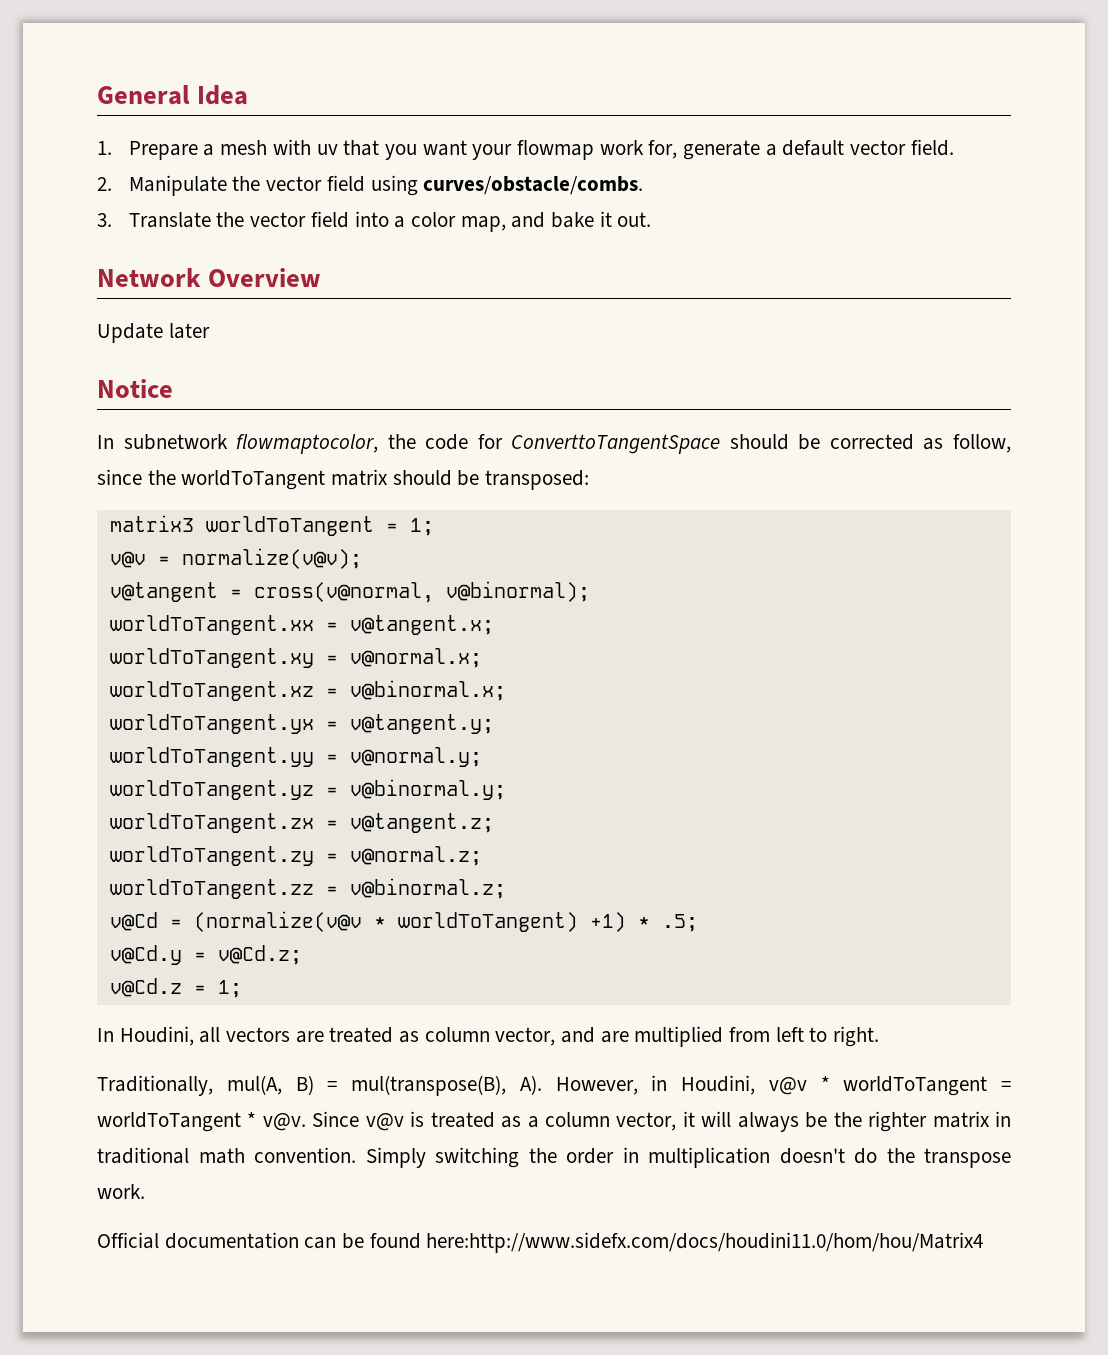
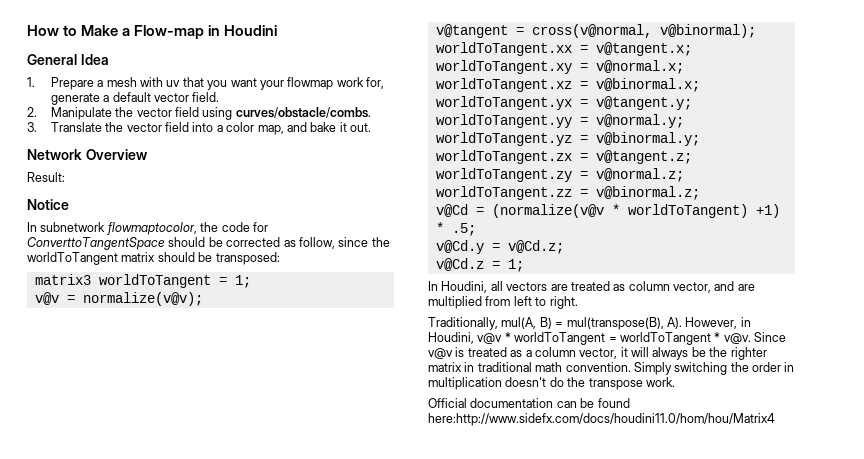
(97, 95) none -> [27,25,278,39] How to Make a Flow-map in Houdini //
[97,323,210,343] Update later -> [27,172,65,182] Result:

